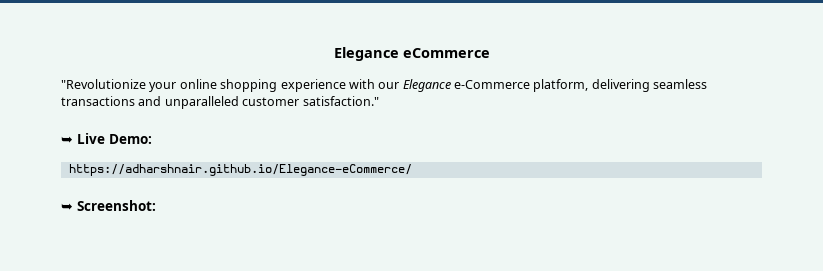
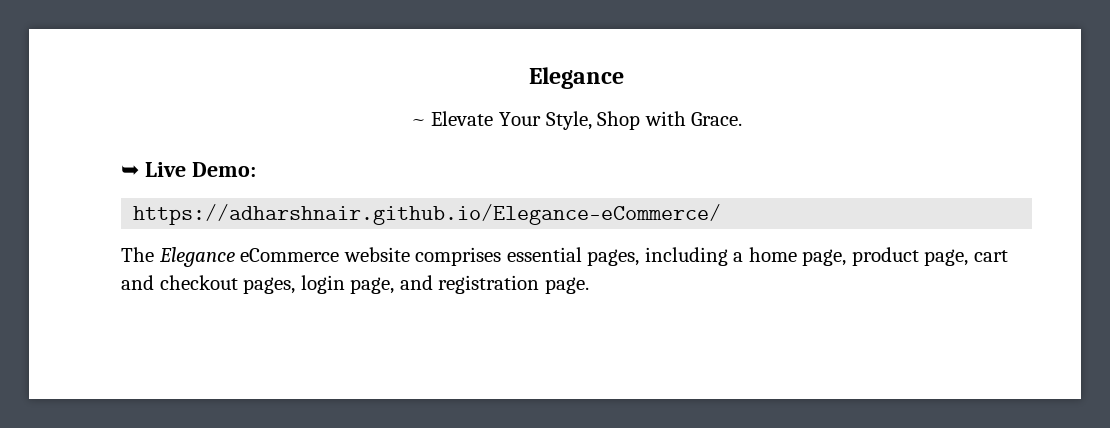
[333,47,490,61] [61,79,708,92] [61,96,379,109] [61,133,152,144] [68,164,412,176] [61,200,156,211] Elegance eCommerce // "Revolutionize your online shopping experience with our Elegance e-Commerce platform, delivering seamless transactions and unparalleled customer satisfaction." // ➥ Live Demo: // https://adharshnair.github.io/Elegance-eCommerce/ // ➥ Screenshot: -> [529,67,624,89] [410,111,743,130] [121,162,256,177] [133,204,722,225] [121,247,1008,267] [121,275,589,294] Elegance // ~ Elevate Your Style, Shop with Grace. // ➥ Live Demo: // https://adharshnair.github.io/Elegance-eCommerce/ // The Elegance eCommerce website comprises essential pages, including a home page, product page, cart and checkout pages, login page, and registration page.

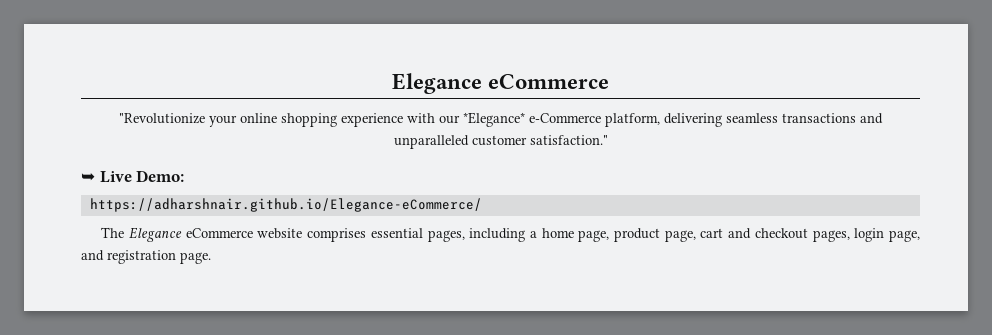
[529,67,624,89] [410,111,743,130] Elegance // ~ Elevate Your Style, Shop with Grace. -> [391,73,610,94] [119,112,883,127] [393,135,608,149] Elegance eCommerce // "Revolutionize your online shopping experience with our *Elegance* e-Commerce platform, delivering seamless transactions and unparalleled customer satisfaction."

